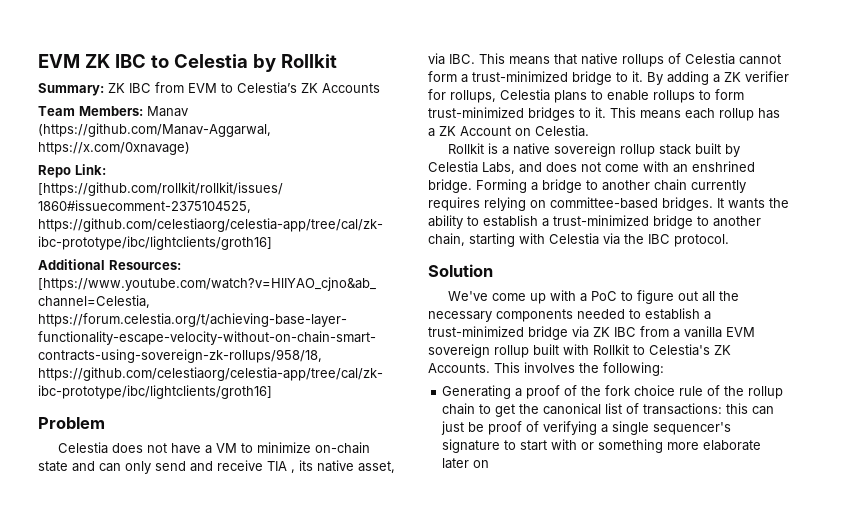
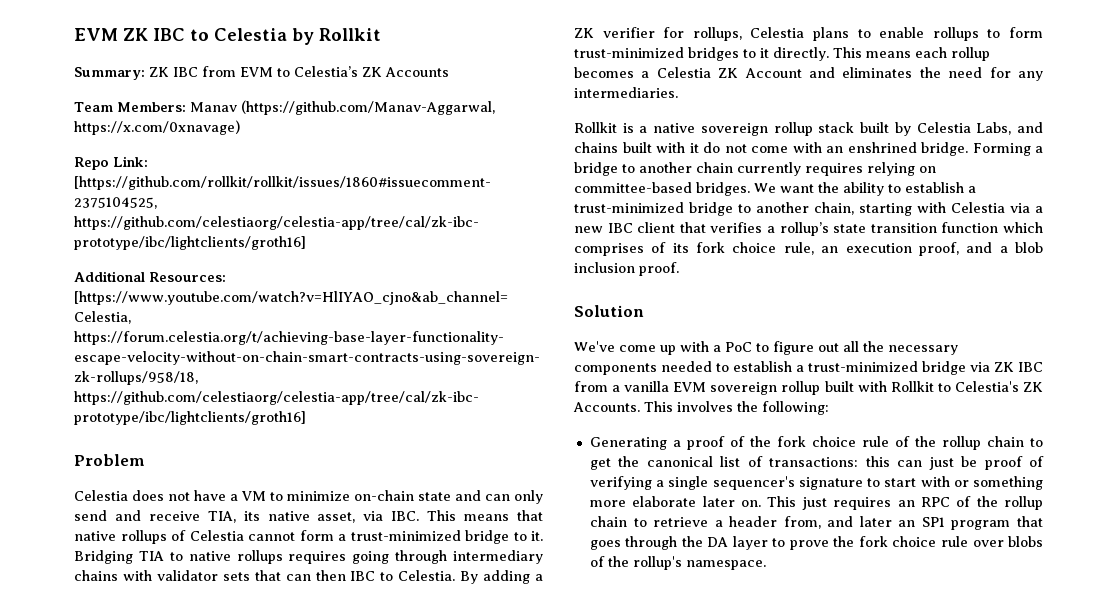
[267,461,295,473] TIA , -> [207,511,236,523] TIA,
(643, 76) none -> [74,550,543,564] [74,570,456,581] Bridging TIA to native rollups requires going through intermediary chains with validator sets that can then IBC to Celestia.
[595,107,606,118] it. -> [760,47,829,61] it directly.
[758,108,780,119] [428,125,589,137] has a ZK Account on Celestia. -> [574,67,1043,81] [574,87,678,98] becomes a Celestia ZK Account and eliminates the need for any intermediaries.
[546,162,577,172] does -> [574,142,720,153] chains built with it do
[717,198,765,209] It wants -> [754,183,814,193] We want
[624,234,729,247] the IBC protocol. -> [1035,206,1043,213] [574,222,1043,236] [574,242,1043,256] [574,262,679,276] a new IBC client that verifies a rollup’s state transition function which comprises of its fork choice rule, an execution proof, and a blob inclusion proof.
[473,460,490,468] on -> [741,496,1043,510] [589,516,1043,530] [589,536,1043,550] [589,556,766,570] on. This just requires an RPC of the rollup chain to retrieve a header from, and later an SP1 program that goes through the DA layer to prove the fork choice rule over blobs of the rollup's namespace.

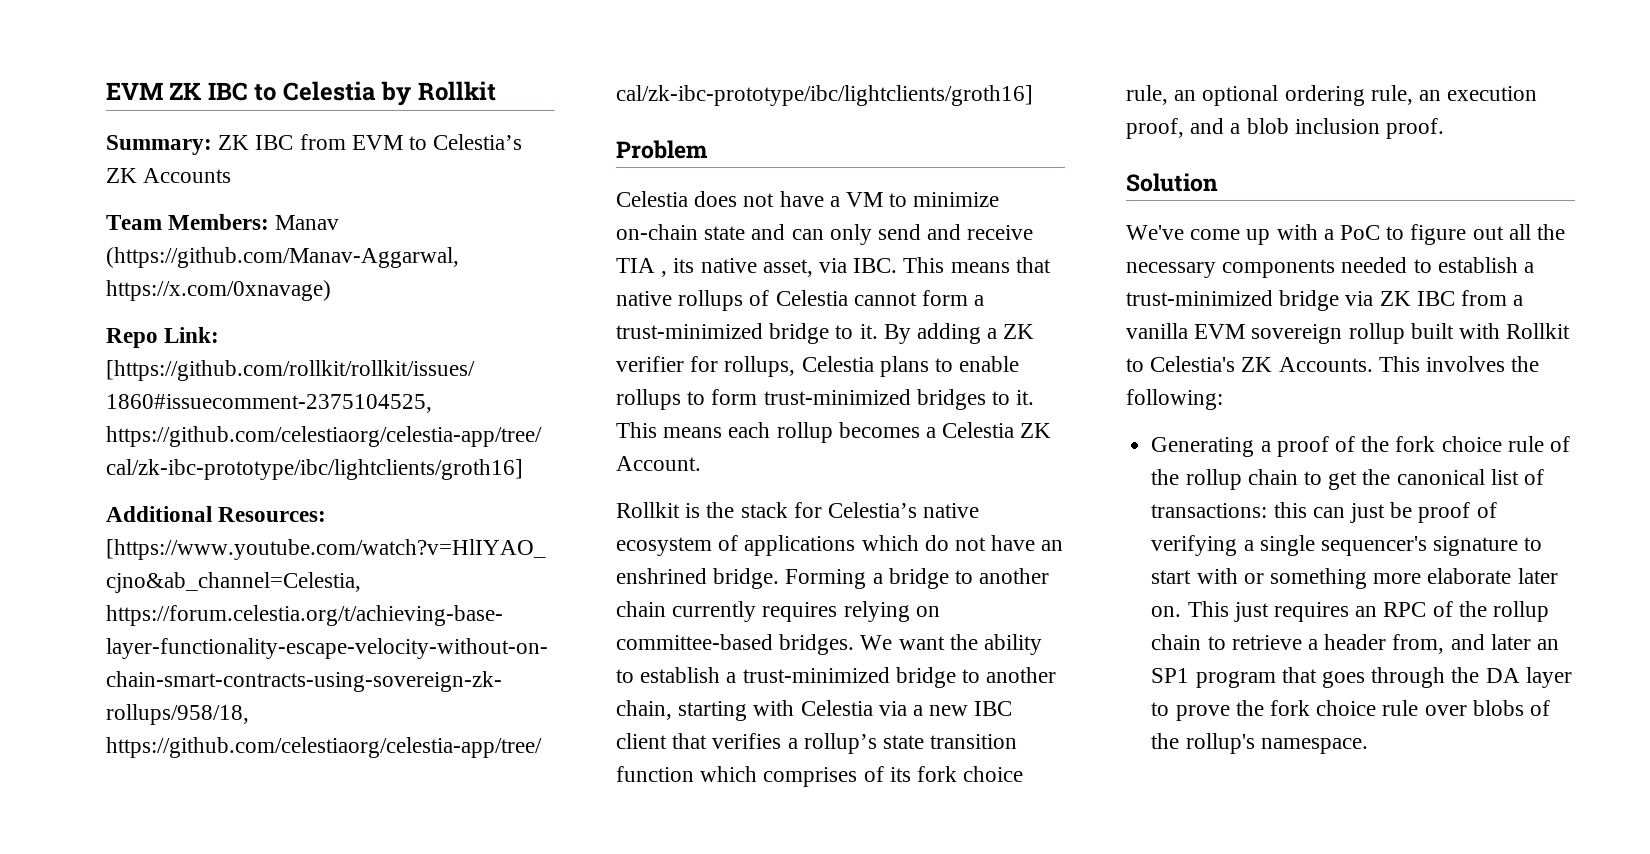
[207,511,236,523] TIA, -> [616,258,668,277] TIA ,
[74,550,543,564] [74,570,456,581] Bridging TIA to native rollups requires going through intermediary chains with validator sets that can then IBC to Celestia. -> (878, 331) none
[760,47,829,61] it directly. -> [1016,390,1035,405] it.
[744,67,1043,81] [574,87,678,98] [574,122,1043,136] [574,142,822,153] Account and eliminates the need for any intermediaries. // Rollkit is a native sovereign rollup stack built by Celestia Labs, and chains built with it do not come with -> [616,456,701,471] [616,502,980,518] [616,535,1036,556] Account. // Rollkit is the stack for Celestia’s native ecosystem of applications which do not have
(839, 249) none -> [1202,85,1442,106] optional ordering rule, an

